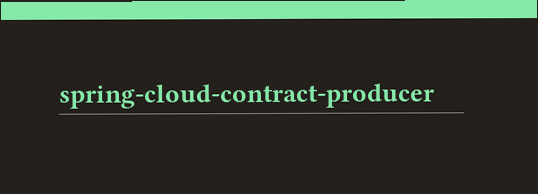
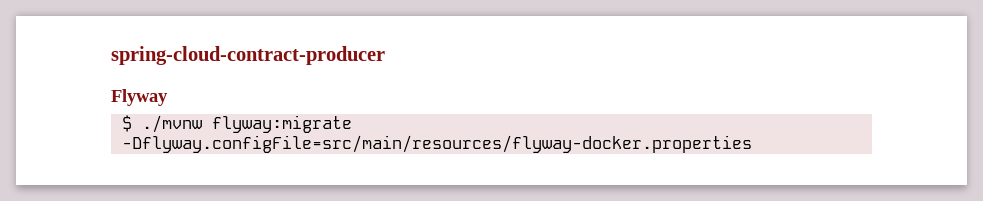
(436, 96) none -> [111,89,168,106] [121,115,352,133] [121,135,752,153] // Flyway // $ ./mvnw flyway:migrate -Dflyway.configFile=src/main/resources/flyway-docker.properties

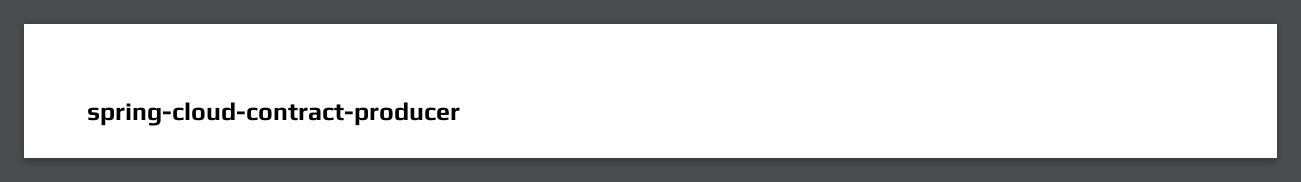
[111,89,168,106] [121,115,352,133] [121,135,752,153] // Flyway // $ ./mvnw flyway:migrate -Dflyway.configFile=src/main/resources/flyway-docker.properties -> (460, 114) none

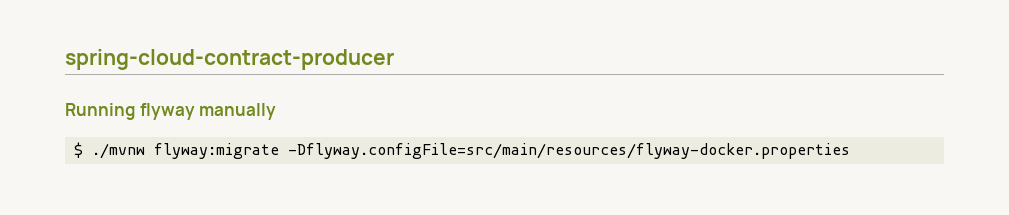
(460, 114) none -> [65,103,277,120] [74,142,851,159] // Running flyway manually // $ ./mvnw flyway:migrate -Dflyway.configFile=src/main/resources/flyway-docker.properties

